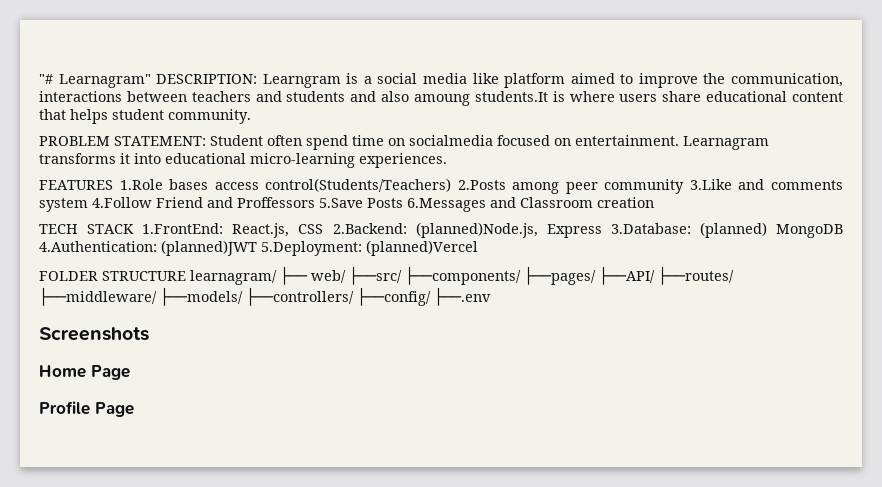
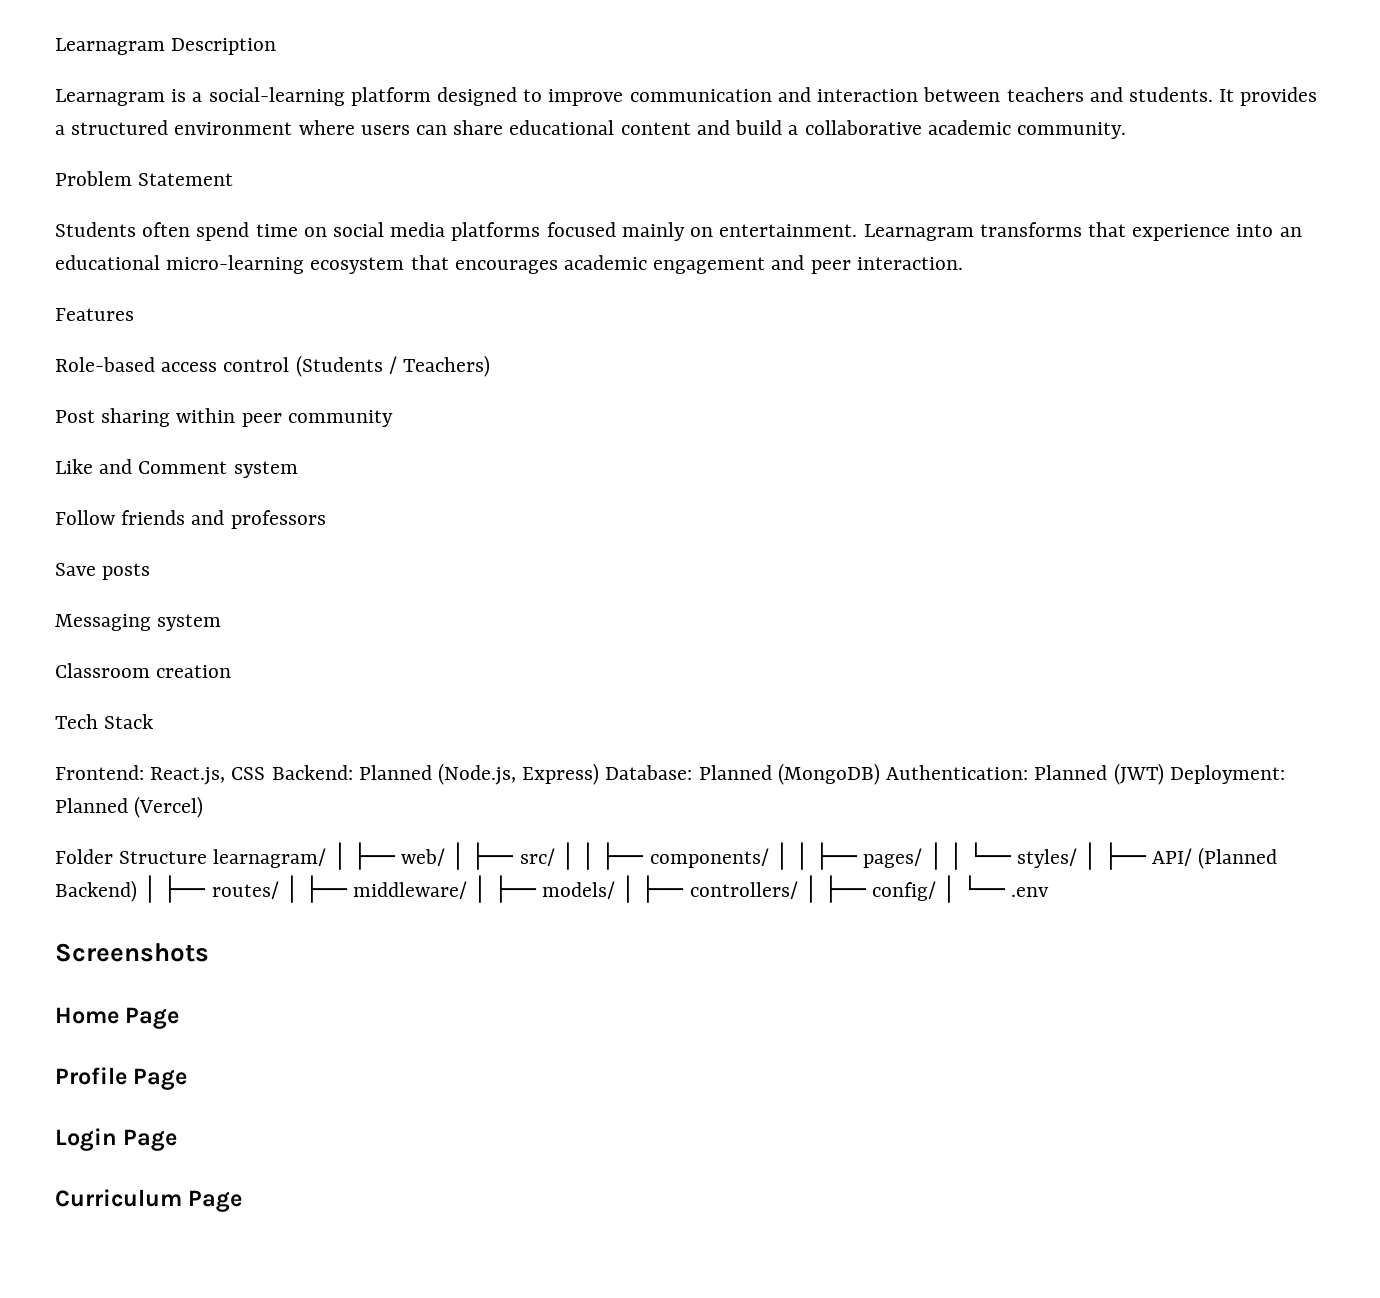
[39,73,843,88] [39,91,565,106] "# Learnagram" DESCRIPTION: Learngram is a social media like platform aimed to improve the communication, interactions between teachers and students and also amoung students.It is -> [55,38,277,55] [55,87,1318,106] [55,120,293,135] Learnagram Description // Learnagram is a social-learning platform designed to improve communication and interaction between teachers and students. It provides a structured environment
(658, 98) none -> [416,125,448,135] can
[39,109,251,124] [39,135,769,150] [39,153,447,168] [39,178,843,194] [39,197,654,212] [39,222,844,238] [39,240,478,256] [39,266,734,285] [39,287,491,306] that helps student community. // PROBLEM STATEMENT: Student often spend time on socialmedia focused on entertainment. Learnagram transforms it into educational micro-learning experiences. // FEATURES 1.Role bases access control(Students/Teachers) 2.Posts among peer community 3.Like and comments system 4.Follow Friend and Proffessors 5.Save Posts 6.Messages and Classroom creation // TECH STACK 1.FrontEnd: React.js, CSS 2.Backend: (planned)Node.js, Express 3.Database: (planned) MongoDB 4.Authentication: (planned)JWT 5.Deployment: (planned)Vercel // FOLDER STRUCTURE learnagram/ ├── web/ ├──src/ ├──components/ ├──pages/ ├──API/ ├──routes/ ├──middleware/ ├──models/ ├──controllers/ ├──config/ ├──.env -> [696,120,1126,139] [55,171,234,186] [55,222,1302,241] [55,255,963,274] [55,308,134,321] [55,355,491,377] [55,408,393,427] [55,459,298,478] [55,510,326,529] [55,563,151,580] [55,614,222,631] [55,663,232,678] [55,714,154,729] [55,763,1285,785] [55,796,204,818] [55,842,1278,870] [55,875,1049,903] and build a collaborative academic community. // Problem Statement // Students often spend time on social media platforms focused mainly on entertainment. Learnagram transforms that experience into an educational micro-learning ecosystem that encourages academic engagement and peer interaction. // Features // Role-based access control (Students / Teachers) // Post sharing within peer community // Like and Comment system // Follow friends and professors // Save posts // Messaging system // Classroom creation // Tech Stack // Frontend: React.js, CSS Backend: Planned (Node.js, Express) Database: Planned (MongoDB) Authentication: Planned (JWT) Deployment: Planned (Vercel) // Folder Structure learnagram/ │ ├── web/ │ ├── src/ │ │ ├── components/ │ │ ├── pages/ │ │ └── styles/ │ ├── API/ (Planned Backend) │ ├── routes/ │ ├── middleware/ │ ├── models/ │ ├── controllers/ │ ├── config/ │ └── .env
(134, 409) none -> [55,1128,178,1151] [55,1189,243,1212] // Login Page // Curriculum Page

